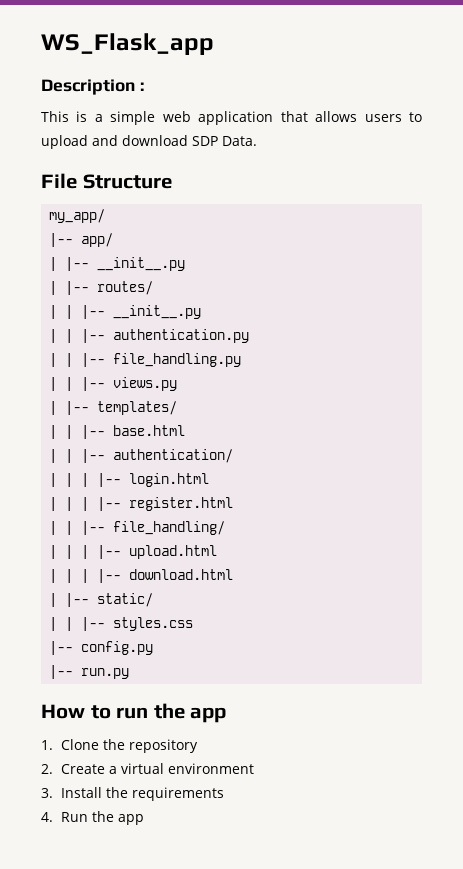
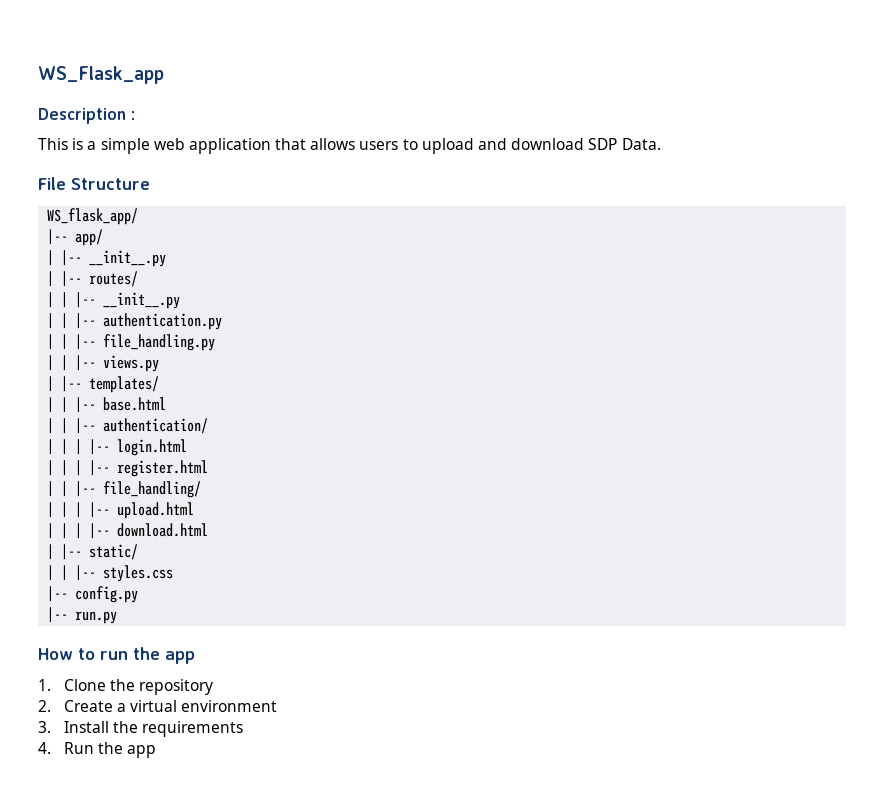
[49,209,106,223] my_app/ -> [47,208,139,225] WS_flask_app/

